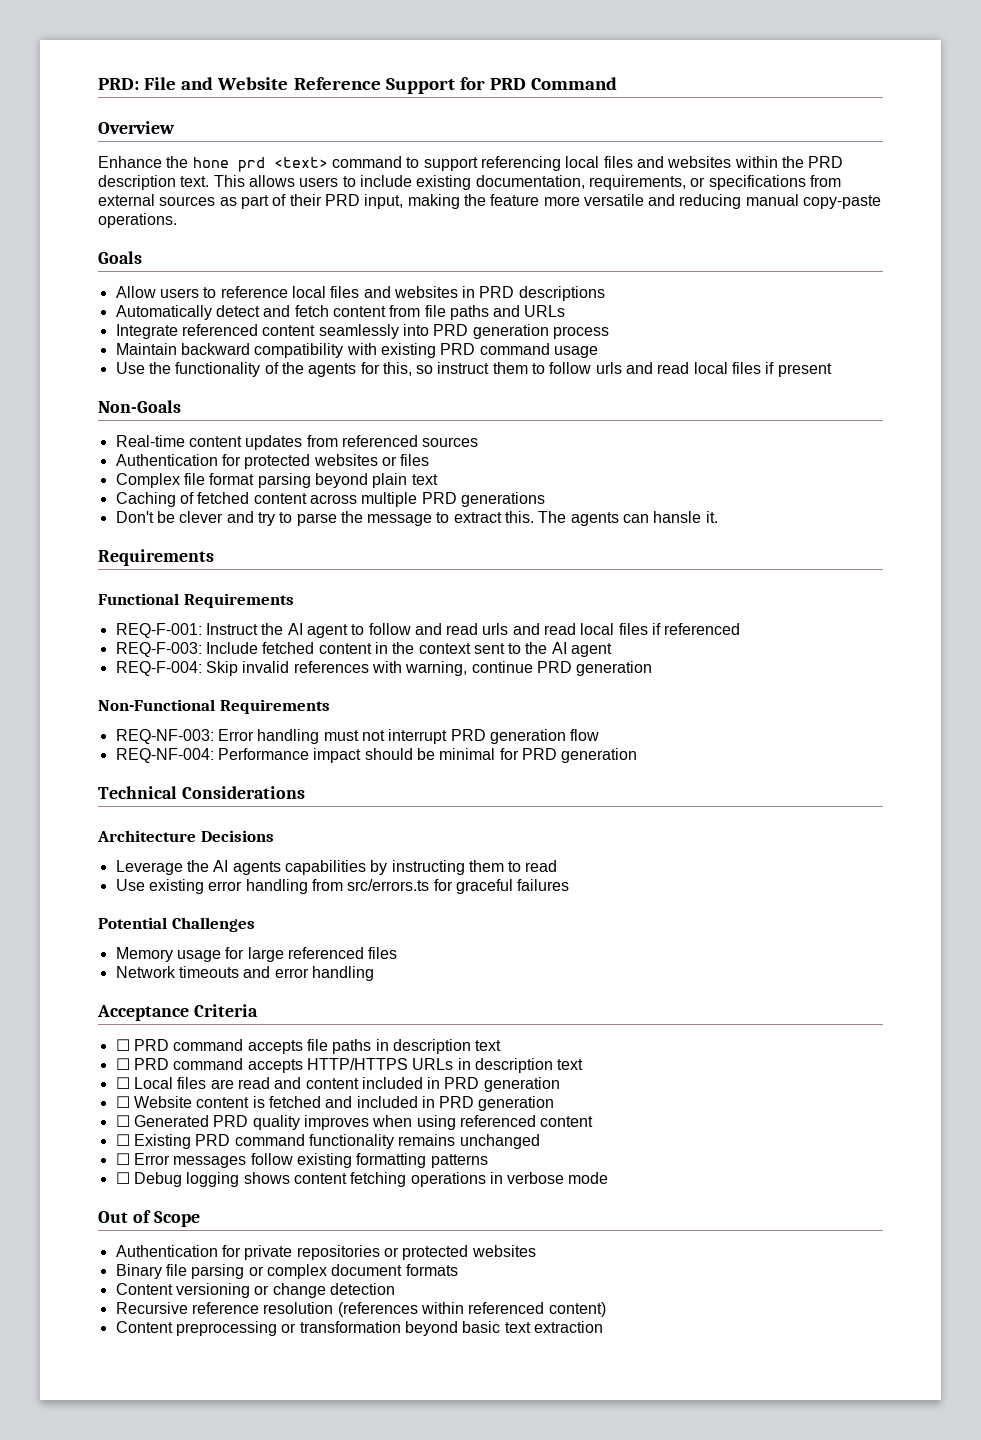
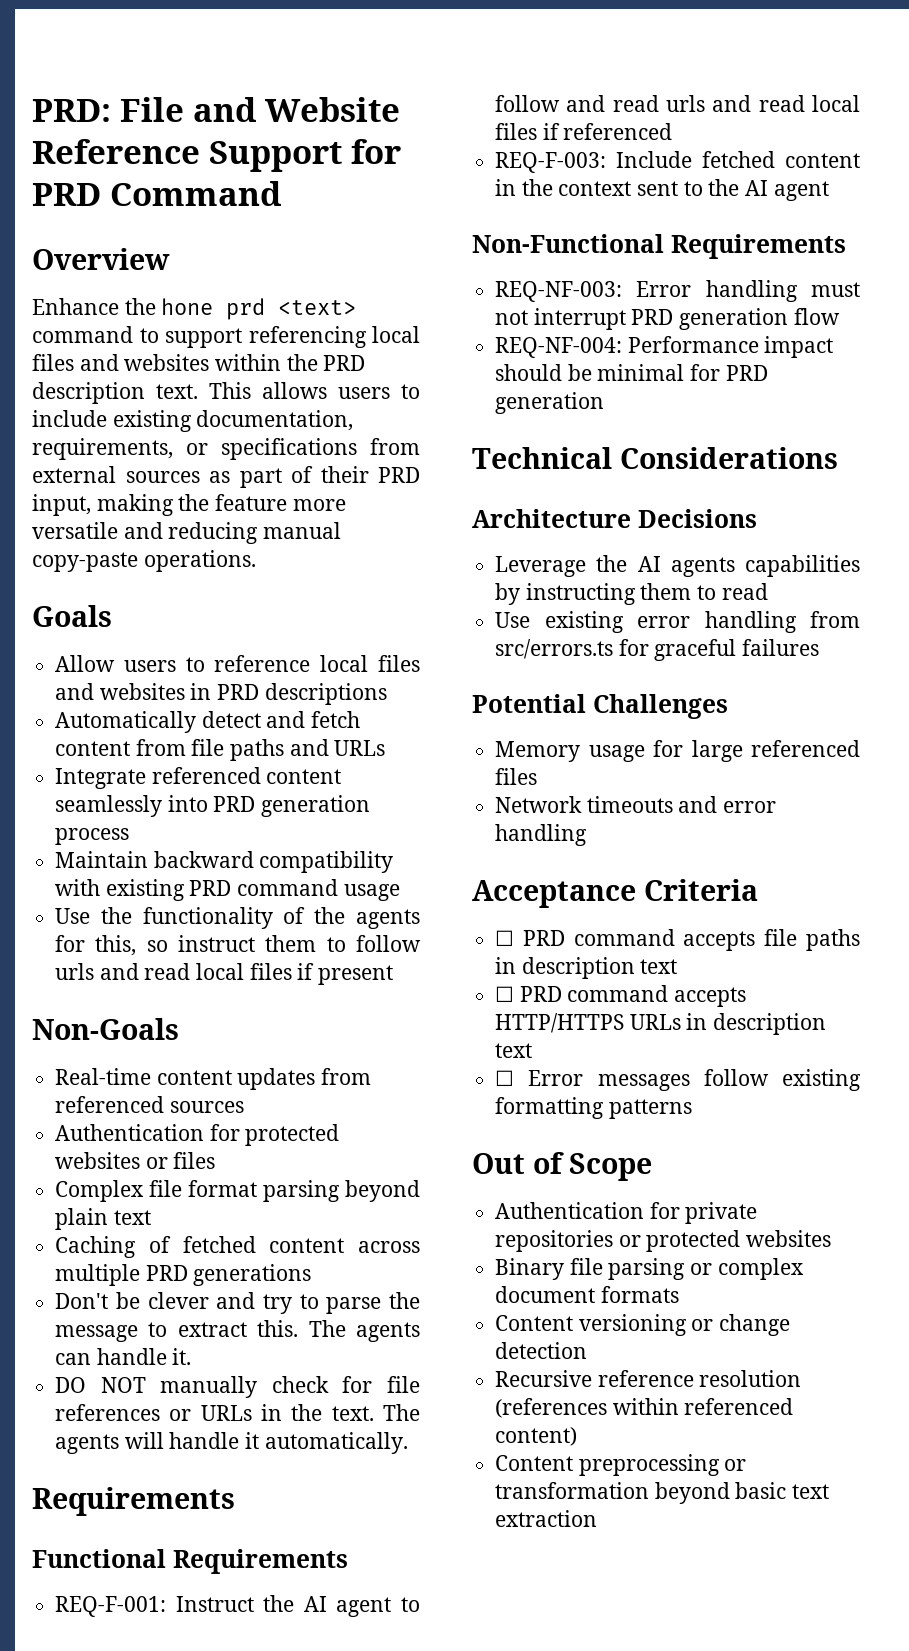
[653,511,702,523] hansle -> [96,1348,167,1365] handle
(718, 517) none -> [55,1376,420,1398] [55,1404,420,1421] [55,1432,408,1454] // DO NOT manually check for file references or URLs in the text. The agents will handle it automatically.
[115,661,653,676] // REQ-F-004: Skip invalid references with warning, continue PRD generation -> (829, 191) none
[115,1077,560,1092] [115,1096,555,1111] [115,1115,594,1130] [115,1134,540,1149] // ☐ Local files are read and content included in PRD generation // ☐ Website content is fetched and included in PRD generation // ☐ Generated PRD quality improves when using referenced content // ☐ Existing PRD command functionality remains unchanged -> (533, 1050) none
[115,1172,609,1187] // ☐ Debug logging shows content fetching operations in verbose mode -> (692, 1109) none

